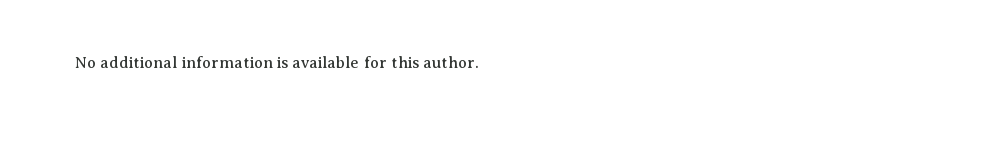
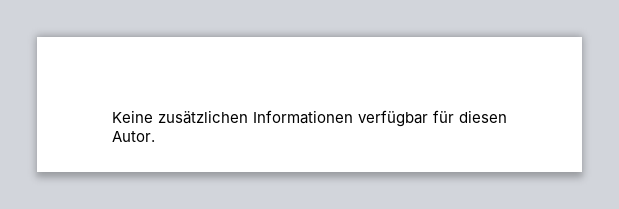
[75,56,480,68] No additional information is available for this author. -> [112,110,507,127] [112,131,155,142] Keine zusätzlichen Informationen verfügbar für diesen Autor.

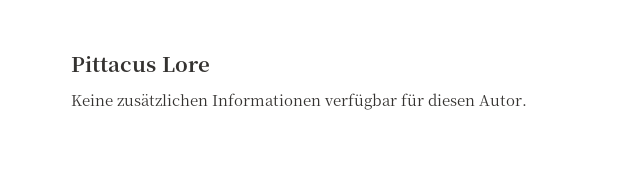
(112, 116) none -> [71,56,210,72] Pittacus Lore //

